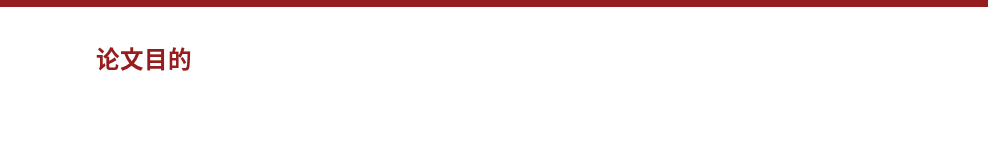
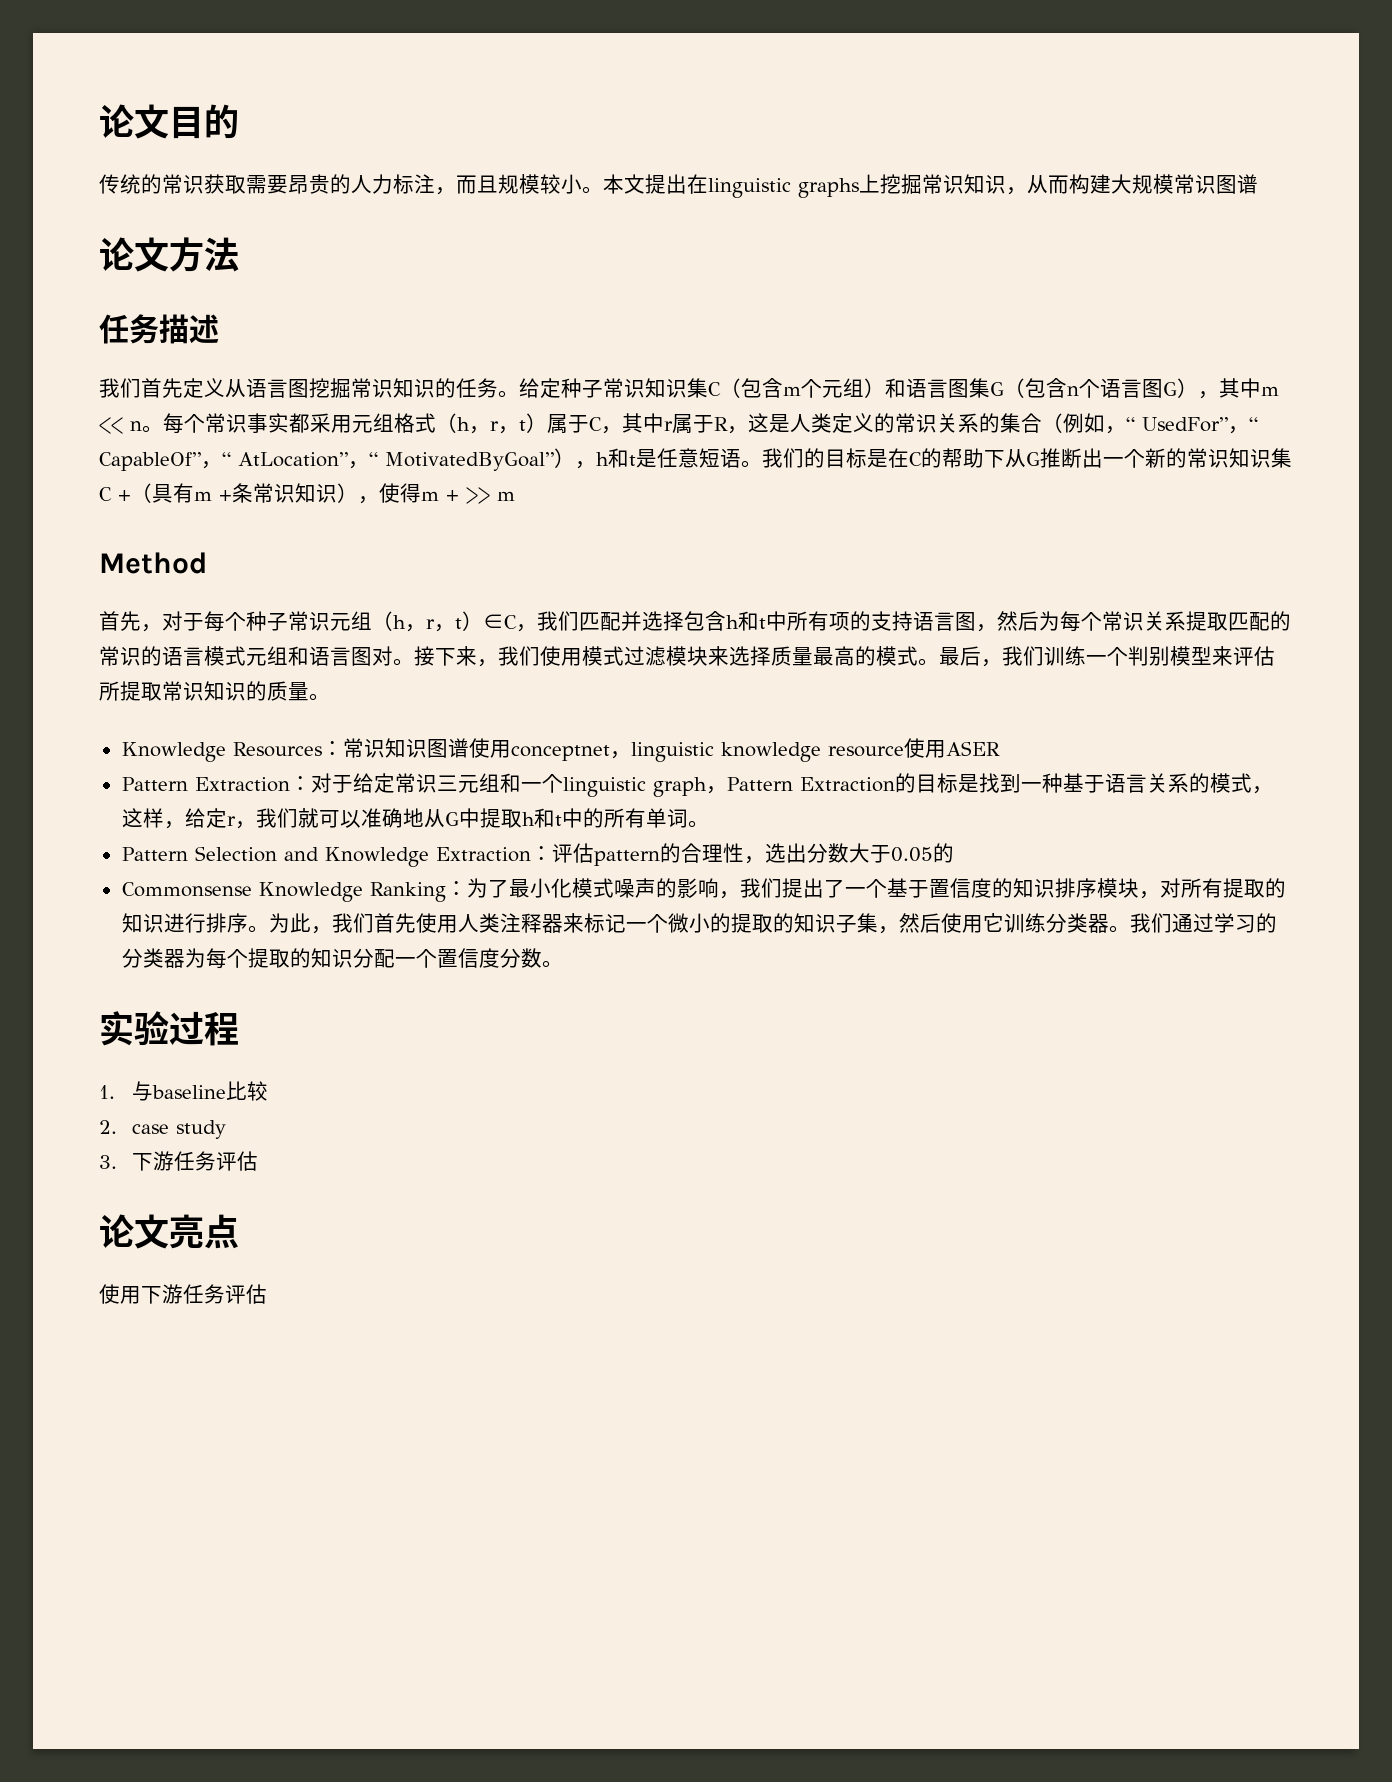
(192, 59) none -> [99,174,1258,198] [99,237,239,272] [99,314,219,344] [99,378,1279,399] [99,413,1258,434] [99,448,1292,471] [99,483,515,504] [99,552,207,574] [99,611,1291,632] [99,646,1275,667] [99,681,330,701] [121,738,1000,762] [121,773,1273,797] [121,808,709,829] [121,843,954,867] [121,878,1286,902] [121,913,1277,934] [121,948,563,969] [99,1011,239,1046] [99,1081,269,1101] [99,1120,227,1139] [99,1151,259,1171] [99,1214,239,1249] [99,1284,267,1304] // 传统的常识获取需要昂贵的人力标注，而且规模较小。本文提出在linguistic graphs上挖掘常识知识，从而构建大规模常识图谱 // 论文方法 // 任务描述 // 我们首先定义从语言图挖掘常识知识的任务。给定种子常识知识集C（包含m个元组）和语言图集G（包含n个语言图G），其中m << n。每个常识事实都采用元组格式（h，r，t）属于C，其中r属于R，这是人类定义的常识关系的集合（例如，“ UsedFor”，“ CapableOf”，“ AtLocation”，“ MotivatedByGoal”），h和t是任意短语。我们的目标是在C的帮助下从G推断出一个新的常识知识集C +（具有m +条常识知识），使得m + >> m // Method // 首先，对于每个种子常识元组（h，r，t）∈C，我们匹配并选择包含h和t中所有项的支持语言图，然后为每个常识关系提取匹配的常识的语言模式元组和语言图对。接下来，我们使用模式过滤模块来选择质量最高的模式。最后，我们训练一个判别模型来评估所提取常识知识的质量。 // Knowledge Resources：常识知识图谱使用conceptnet，linguistic knowledge resource使用ASER // Pattern Extraction：对于给定常识三元组和一个linguistic graph，Pattern Extraction的目标是找到一种基于语言关系的模式，这样，给定r，我们就可以准确地从G中提取h和t中的所有单词。 // Pattern Selection and Knowledge Extraction：评估pattern的合理性，选出分数大于0.05的 // Commonsense Knowledge Ranking：为了最小化模式噪声的影响，我们提出了一个基于置信度的知识排序模块，对所有提取的知识进行排序。为此，我们首先使用人类注释器来标记一个微小的提取的知识子集，然后使用它训练分类器。我们通过学习的分类器为每个提取的知识分配一个置信度分数。 // 实验过程 // 1.与baseline比较 // 2. case study // 3.下游任务评估 // 论文亮点 // 使用下游任务评估

